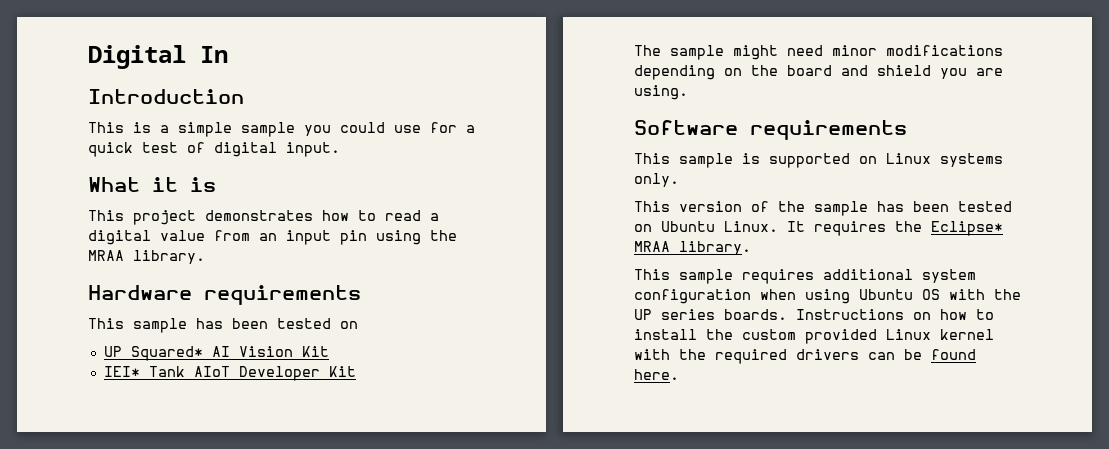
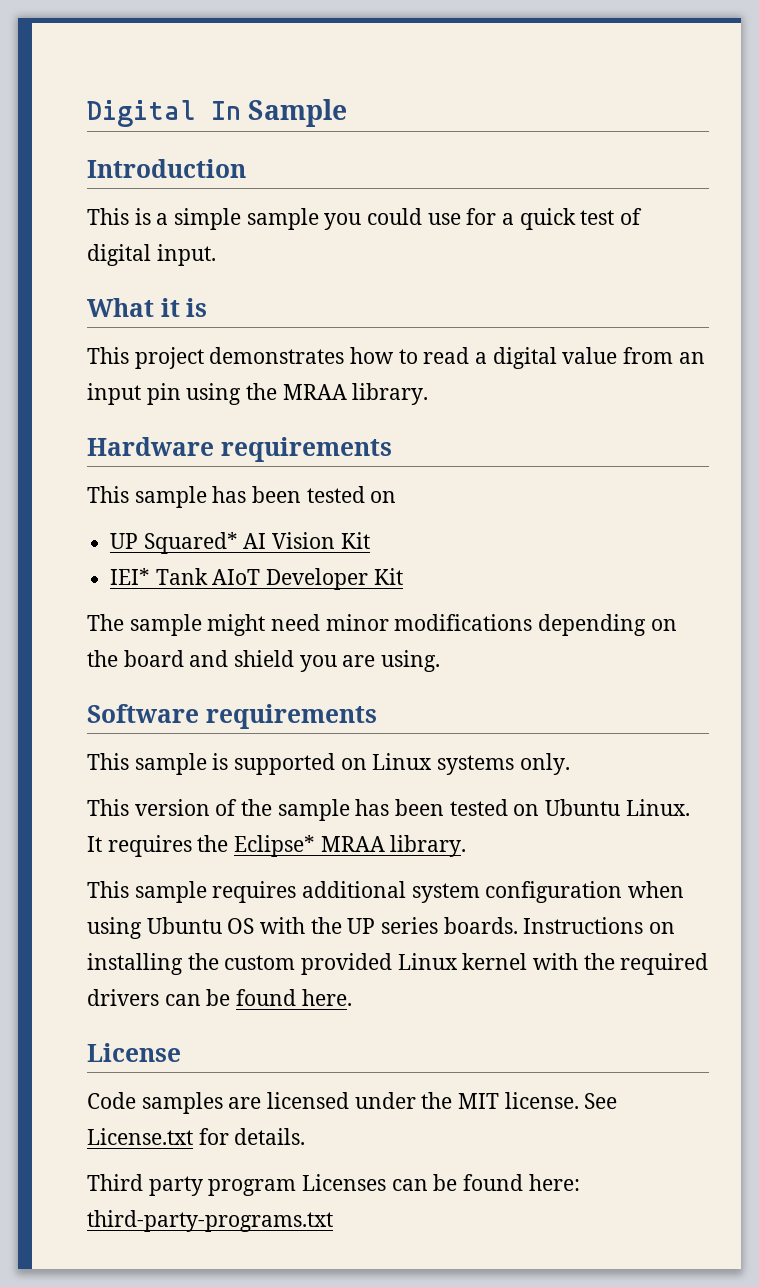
(228, 54) none -> [248,99,348,127] Sample
[940,309,994,320] [634,329,697,340] how to install -> [87,953,183,975] installing
(679, 374) none -> [87,1043,181,1062] [87,1092,618,1114] [87,1128,306,1145] [87,1174,580,1196] [87,1210,333,1232] // License // Code samples are licensed under the MIT license. See License.txt for details. // Third party program Licenses can be found here: third-party-programs.txt

